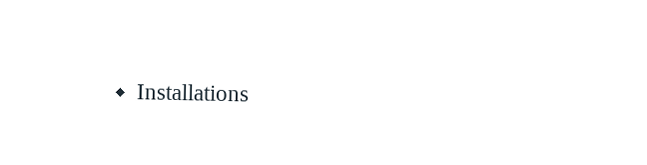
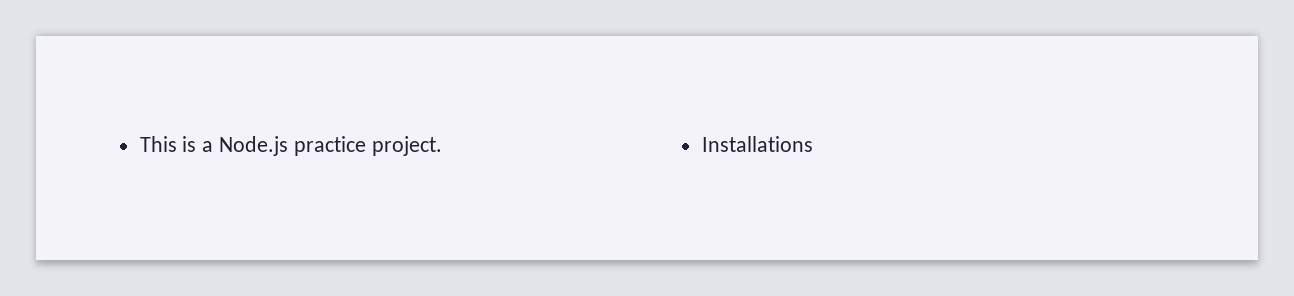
(136, 92) none -> [139,136,442,156] This is a Node.js practice project. //

